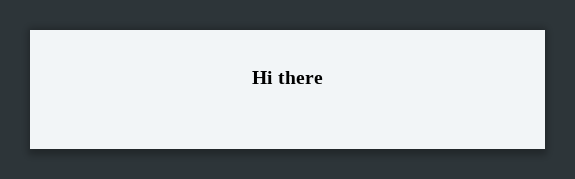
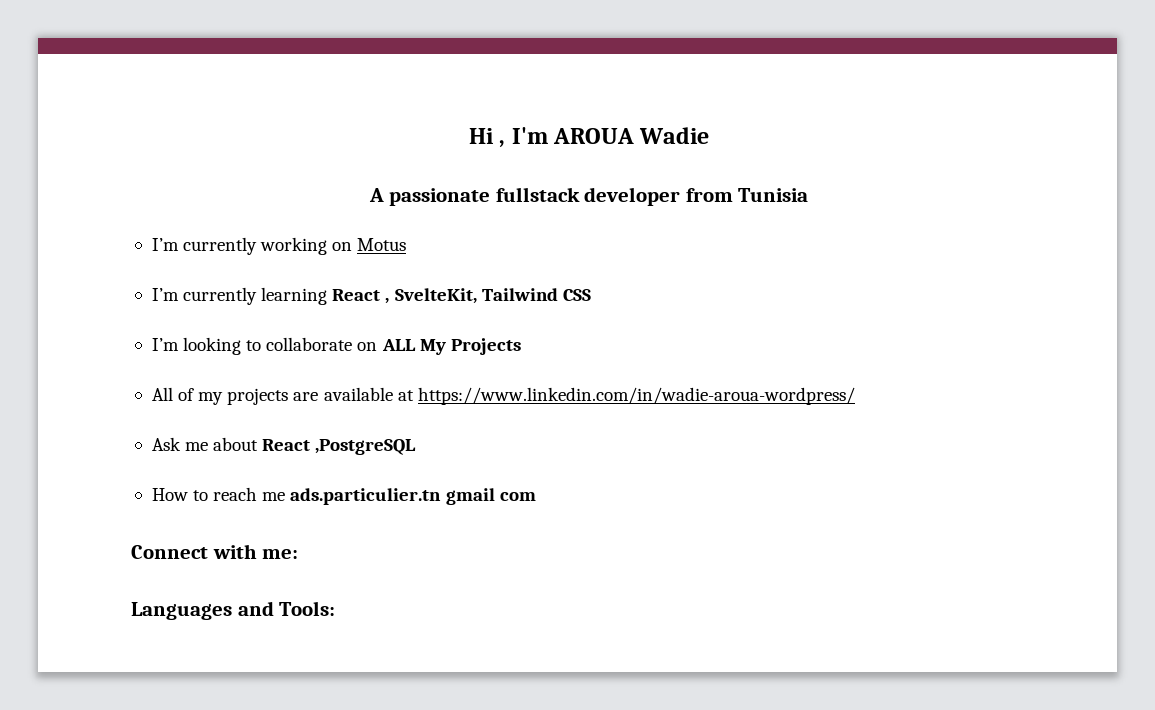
[277,71,323,84] there -> [499,127,710,148] [368,187,809,206] [151,237,407,255] [151,287,591,305] [151,337,521,355] [151,387,855,405] [151,437,417,455] [151,487,536,505] [131,544,299,559] [131,601,336,620] , I'm AROUA Wadie // A passionate fullstack developer from Tunisia // I’m currently working on Motus // I’m currently learning React , SvelteKit, Tailwind CSS // I’m looking to collaborate on ALL My Projects // All of my projects are available at https://www.linkedin.com/in/wadie-aroua-wordpress/ // Ask me about React ,PostgreSQL // How to reach me ads.particulier.tn gmail com // Connect with me: // Languages and Tools:

